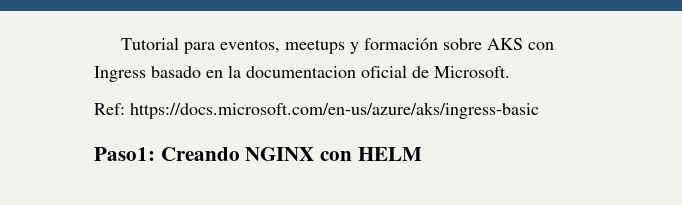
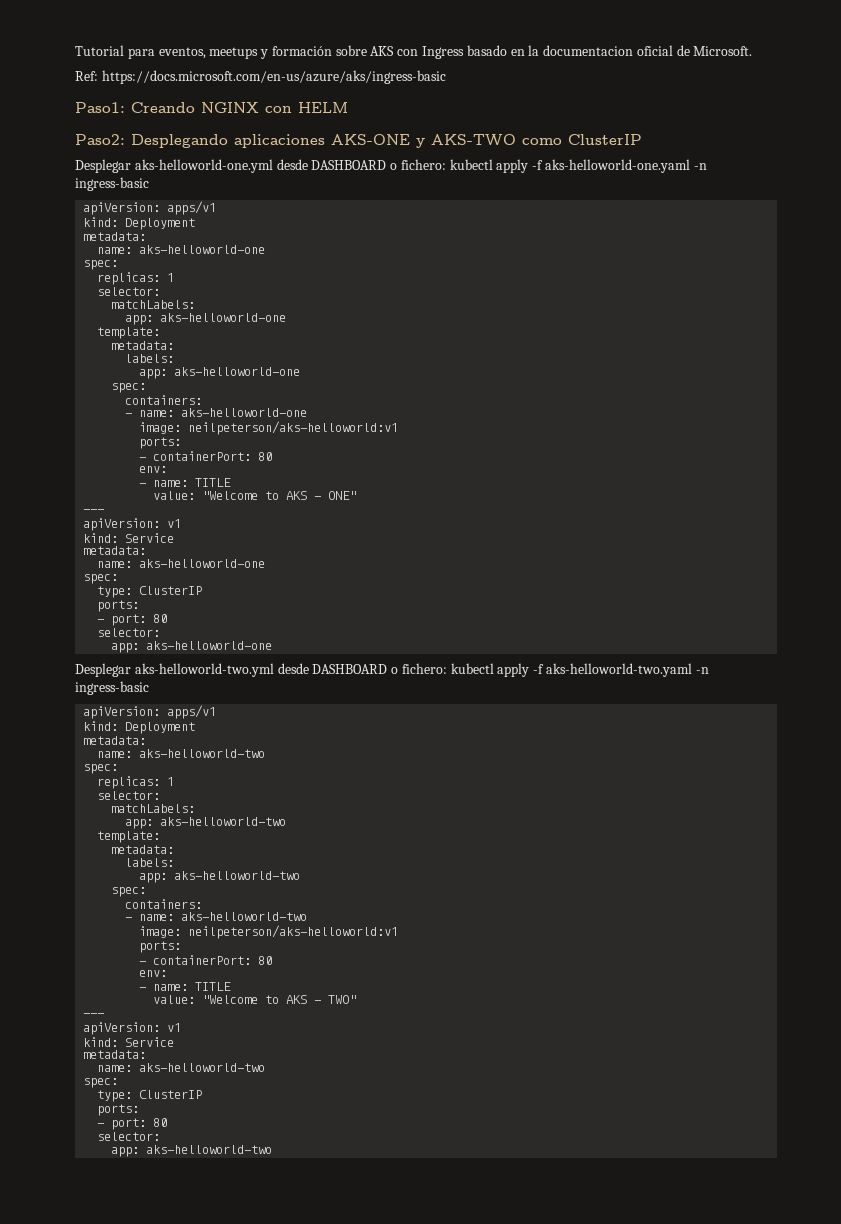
(422, 154) none -> [75,134,642,148] [75,159,707,173] [75,177,149,191] [83,201,217,215] [83,217,196,230] [83,232,147,241] [97,245,266,254] [83,260,119,270] [97,272,175,285] [97,287,161,296] [111,300,196,309] [125,313,287,325] [97,327,161,339] [111,341,175,350] [125,354,175,363] [139,367,301,379] [111,383,147,393] [125,395,203,405] [125,408,308,417] [139,421,399,435] [139,437,182,449] [139,451,273,461] [139,466,168,473] [139,478,232,487] [153,491,357,500] [83,509,105,513] [83,518,182,531] [83,533,175,543] [83,546,147,555] [97,559,266,568] [83,574,119,584] [97,586,203,598] [97,600,140,612] [97,614,168,626] [97,628,161,637] [111,641,273,653] [75,663,709,677] [75,681,149,695] [83,705,217,719] [83,721,196,734] [83,736,147,745] [97,749,266,758] [83,764,119,774] [97,776,175,789] [97,791,161,800] [111,804,196,813] [125,817,287,829] [97,831,161,843] [111,845,175,854] [125,858,175,867] [139,871,301,883] [111,887,147,897] [125,899,203,909] [125,912,308,921] [139,925,399,939] [139,941,182,953] [139,955,273,965] [139,970,168,977] [139,982,232,991] [153,995,357,1004] [83,1013,105,1017] [83,1022,182,1035] [83,1037,175,1047] [83,1050,147,1059] [97,1063,266,1072] [83,1078,119,1088] [97,1090,203,1102] [97,1104,140,1116] [97,1118,168,1130] [97,1132,161,1141] [111,1145,273,1157] // Paso2: Desplegando aplicaciones AKS-ONE y AKS-TWO como ClusterIP // Desplegar aks-helloworld-one.yml desde DASHBOARD o fichero: kubectl apply -f aks-helloworld-one.yaml -n ingress-basic // apiVersion: apps/v1 // kind: Deployment // metadata: // name: aks-helloworld-one // spec: // replicas: 1 // selector: // matchLabels: // app: aks-helloworld-one // template: // metadata: // labels: // app: aks-helloworld-one // spec: // containers: // - name: aks-helloworld-one // image: neilpeterson/aks-helloworld:v1 // ports: // - containerPort: 80 // env: // - name: TITLE // value: "Welcome to AKS - ONE" // --- // apiVersion: v1 // kind: Service // metadata: // name: aks-helloworld-one // spec: // type: ClusterIP // ports: // - port: 80 // selector: // app: aks-helloworld-one // Desplegar aks-helloworld-two.yml desde DASHBOARD o fichero: kubectl apply -f aks-helloworld-two.yaml -n ingress-basic // apiVersion: apps/v1 // kind: Deployment // metadata: // name: aks-helloworld-two // spec: // replicas: 1 // selector: // matchLabels: // app: aks-helloworld-two // template: // metadata: // labels: // app: aks-helloworld-two // spec: // containers: // - name: aks-helloworld-two // image: neilpeterson/aks-helloworld:v1 // ports: // - containerPort: 80 // env: // - name: TITLE // value: "Welcome to AKS - TWO" // --- // apiVersion: v1 // kind: Service // metadata: // name: aks-helloworld-two // spec: // type: ClusterIP // ports: // - port: 80 // selector: // app: aks-helloworld-two

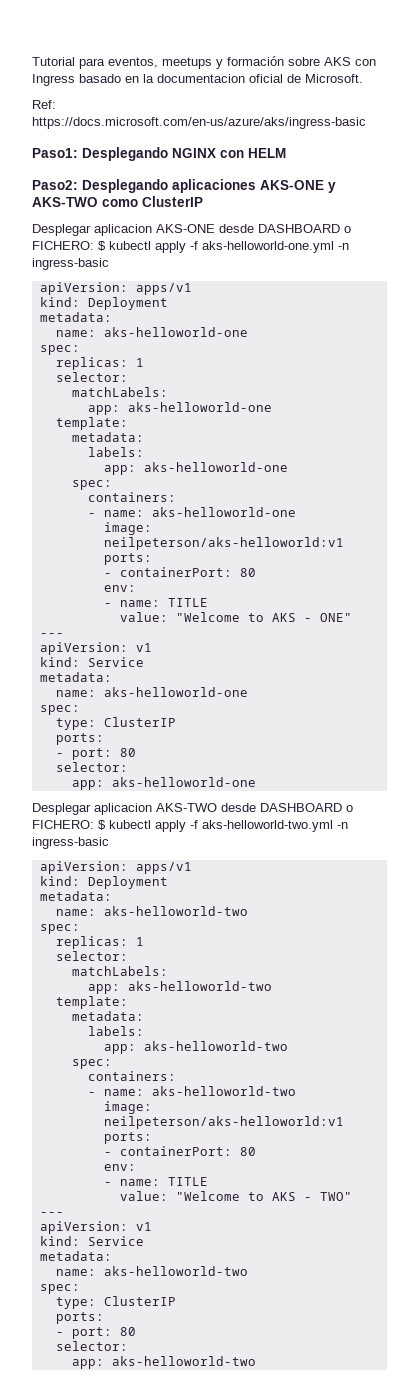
[131,102,195,113] Creando -> [82,147,168,161] Desplegando
[134,159,691,173] aks-helloworld-one.yml desde DASHBOARD o fichero: kubectl apply -f aks-helloworld-one.yaml -> [94,224,351,236] [32,241,334,253] aplicacion AKS-ONE desde DASHBOARD o FICHERO: $ kubectl apply -f aks-helloworld-one.yml
[134,663,693,677] aks-helloworld-two.yml desde DASHBOARD o fichero: kubectl apply -f aks-helloworld-two.yaml -> [94,803,353,815] [32,820,333,832] aplicacion AKS-TWO desde DASHBOARD o FICHERO: $ kubectl apply -f aks-helloworld-two.yml

